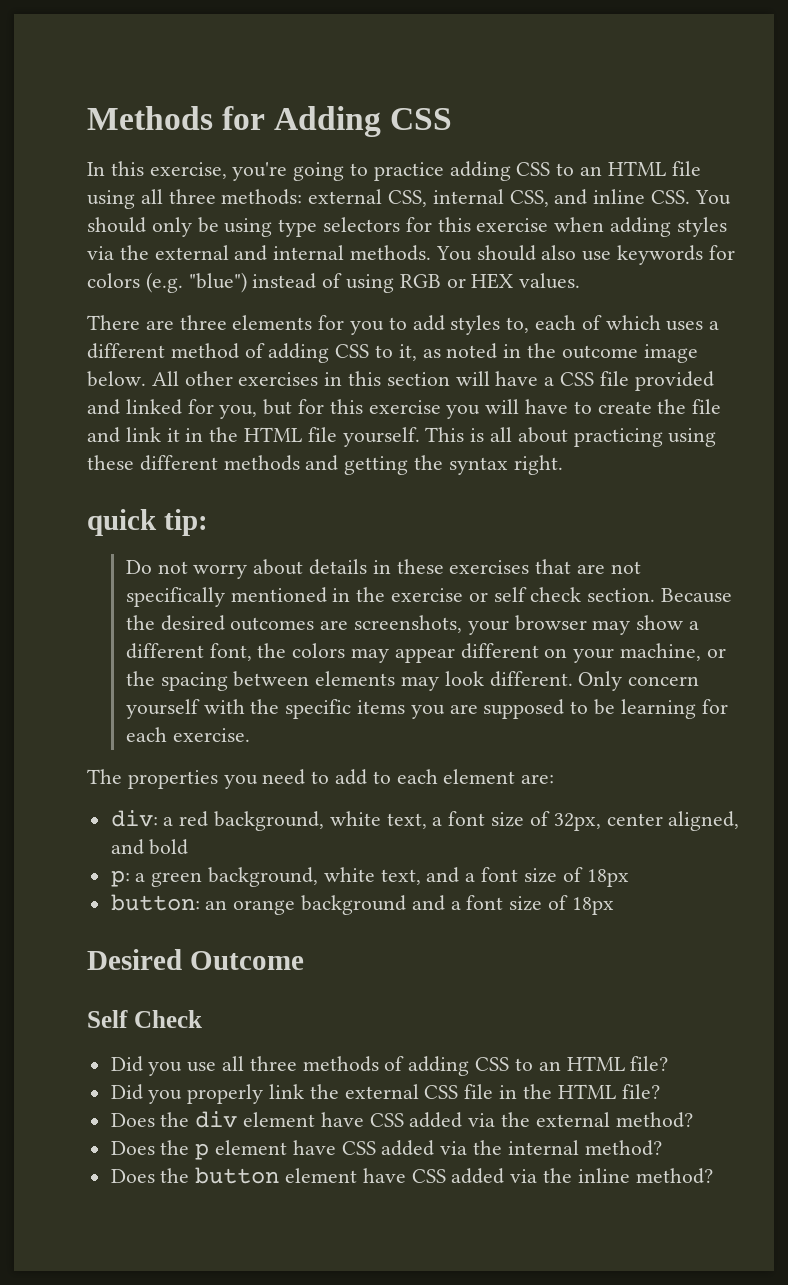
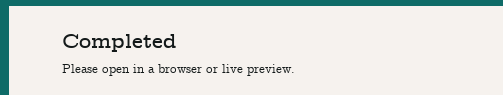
[87,106,453,137] [87,161,701,181] [87,189,731,209] [87,217,727,237] [87,245,735,265] [87,272,581,293] [87,315,720,335] [87,343,698,363] [87,371,714,391] [87,399,722,419] [87,427,717,447] [87,455,563,475] [87,509,208,536] [125,559,641,579] [125,587,732,607] [125,615,699,635] [125,643,726,663] [125,671,700,691] [125,699,728,719] [125,727,250,742] [87,769,555,789] [110,810,740,831] [110,839,189,855] [110,867,629,887] [110,894,614,915] [87,949,304,970] [87,1010,202,1028] [110,1056,669,1076] [110,1084,660,1104] [110,1111,693,1128] [110,1140,662,1160] [110,1167,713,1184] Methods for Adding CSS // In this exercise, you're going to practice adding CSS to an HTML file using all three methods: external CSS, internal CSS, and inline CSS. You should only be using type selectors for this exercise when adding styles via the external and internal methods. You should also use keywords for colors (e.g. "blue") instead of using RGB or HEX values. // There are three elements for you to add styles to, each of which uses a different method of adding CSS to it, as noted in the outcome image below. All other exercises in this section will have a CSS file provided and linked for you, but for this exercise you will have to create the file and link it in the HTML file yourself. This is all about practicing using these different methods and getting the syntax right. // quick tip: // Do not worry about details in these exercises that are not specifically mentioned in the exercise or self check section. Because the desired outcomes are screenshots, your browser may show a different font, the colors may appear different on your machine, or the spacing between elements may look different. Only concern yourself with the specific items you are supposed to be learning for each exercise. // The properties you need to add to each element are: // div: a red background, white text, a font size of 32px, center aligned, and bold // p: a green background, white text, and a font size of 18px // button: an orange background and a font size of 18px // Desired Outcome // Self Check // Did you use all three methods of adding CSS to an HTML file? // Did you properly link the external CSS file in the HTML file? // Does the div element have CSS added via the external method? // Does the p element have CSS added via the internal method? // Does the button element have CSS added via the inline method? -> [62,34,177,52] [62,64,295,76] Completed // Please open in a browser or live preview.

